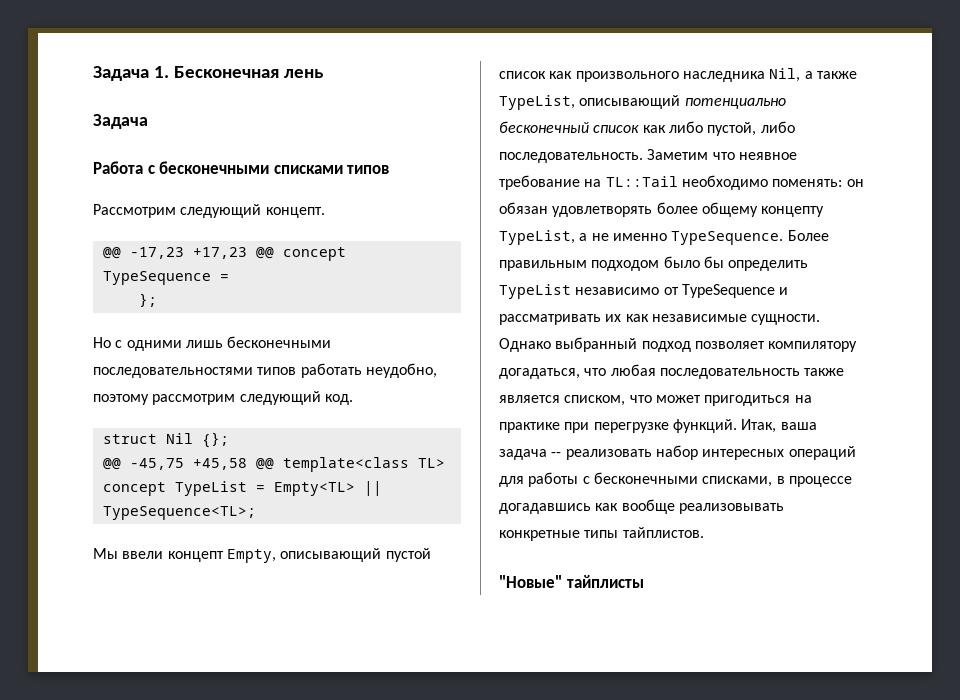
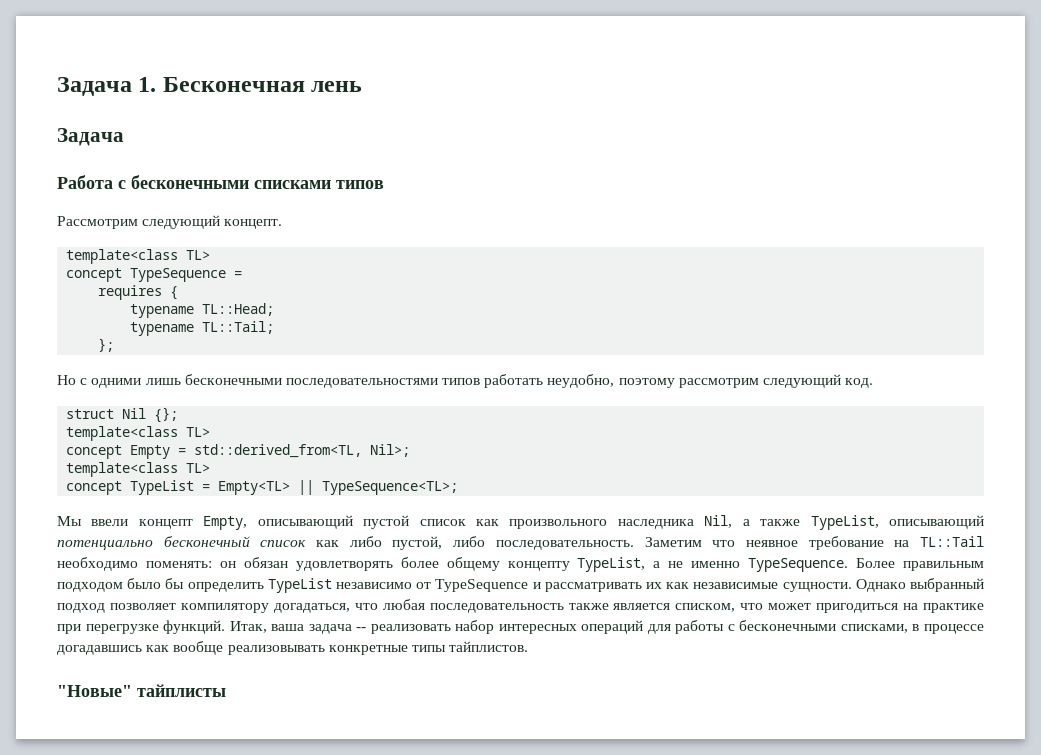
[102,247,274,259] @@ -17,23 +17,23 @@ -> [66,249,211,264] template<class TL> //
(229, 277) none -> [98,285,179,300] [130,303,275,318] [130,321,275,336] // requires { // typename TL::Head; // typename TL::Tail;
[102,458,274,470] @@ -45,75 +45,58 @@ -> [66,426,211,441] [66,444,411,459] template<class TL> // concept Empty = std::derived_from<TL, Nil>; //

